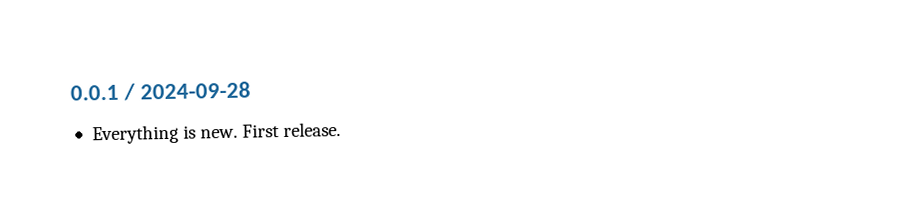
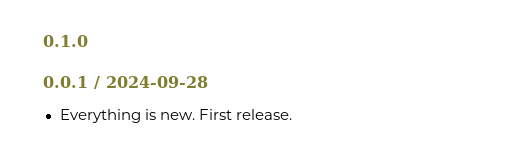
(70, 92) none -> [43,35,88,47] 0.1.0 //

